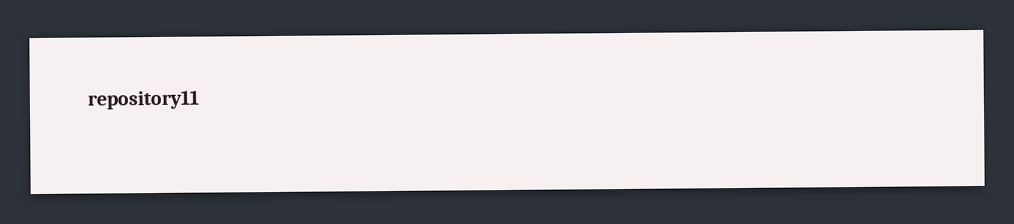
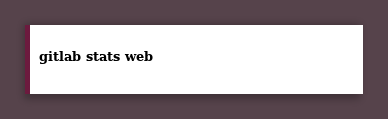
[87,90,199,110] repository11 -> [39,51,153,64] gitlab stats web

